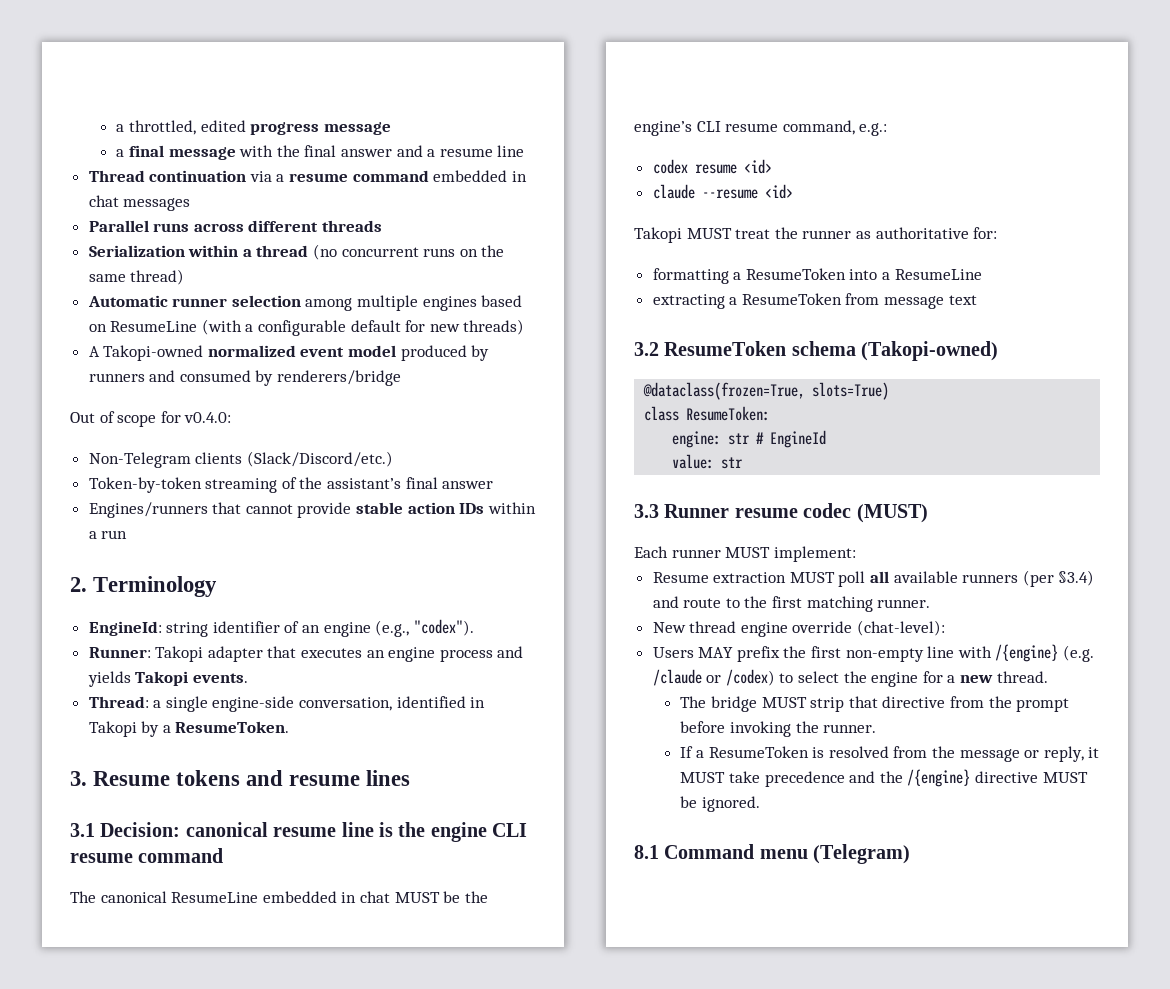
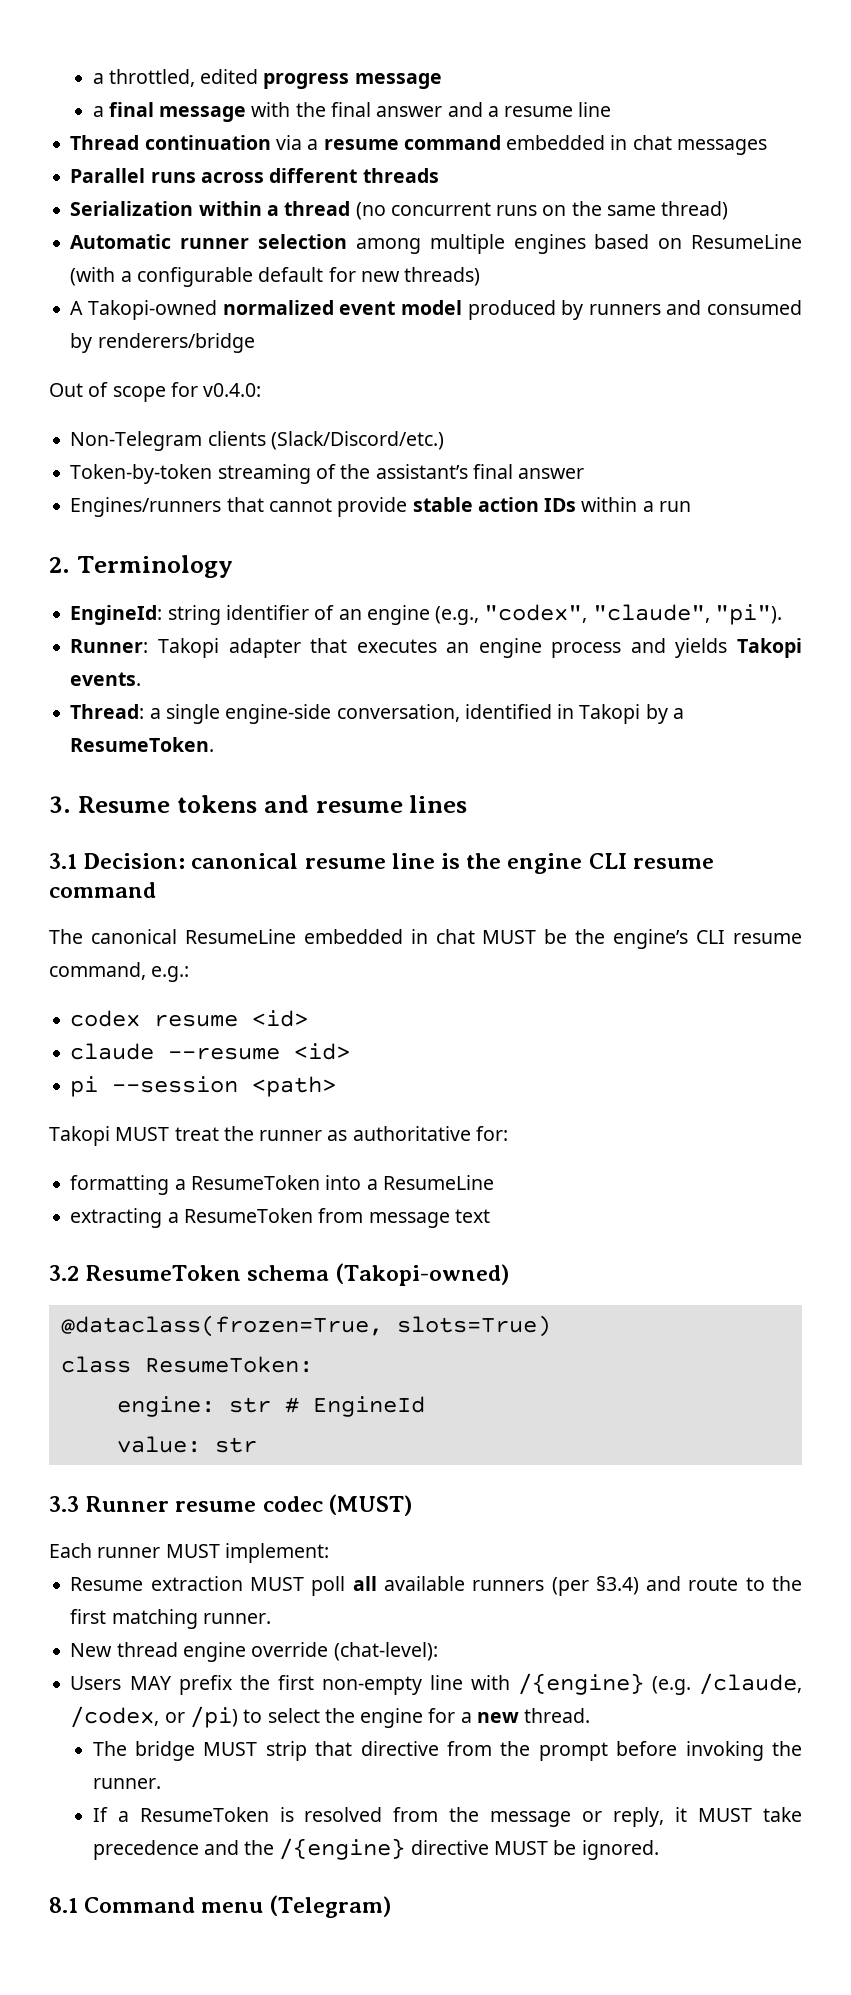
[413,619,474,636] "codex"). -> [484,604,782,625] "codex", "claude", "pi").
(793, 191) none -> [70,1076,337,1097] // pi --session <path>
[652,669,775,686] /claude or /codex) -> [699,1673,802,1695] [70,1706,238,1728] /claude, /codex, or /pi)

